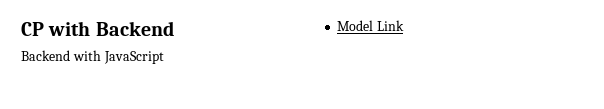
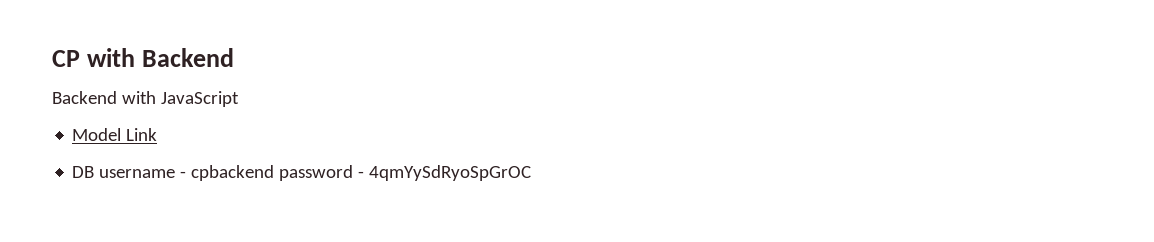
(405, 25) none -> [72,165,532,181] // DB username - cpbackend password - 4qmYySdRyoSpGrOC

